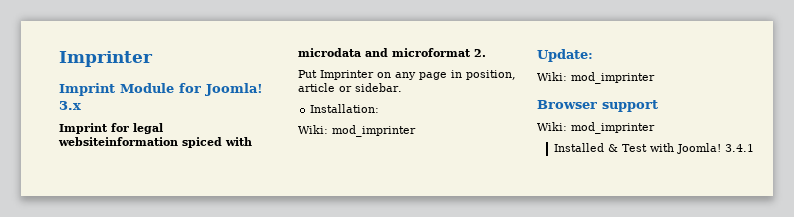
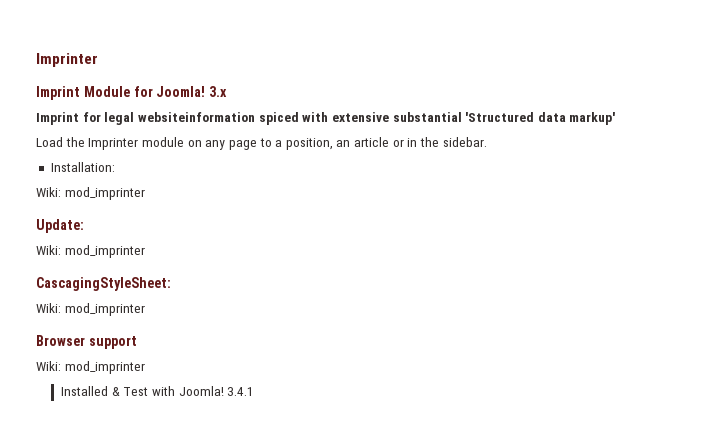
[298,48,486,57] [298,70,516,80] [298,83,352,92] microdata and microformat 2. // Put Imprinter on any page in position, article or -> [331,112,616,125] [36,137,440,150] extensive substantial 'Structured data markup' // Load the Imprinter module on any page to a position, an article or in the
(655, 78) none -> [36,277,171,291] [36,303,145,316] // CascagingStyleSheet: // Wiki: mod_imprinter

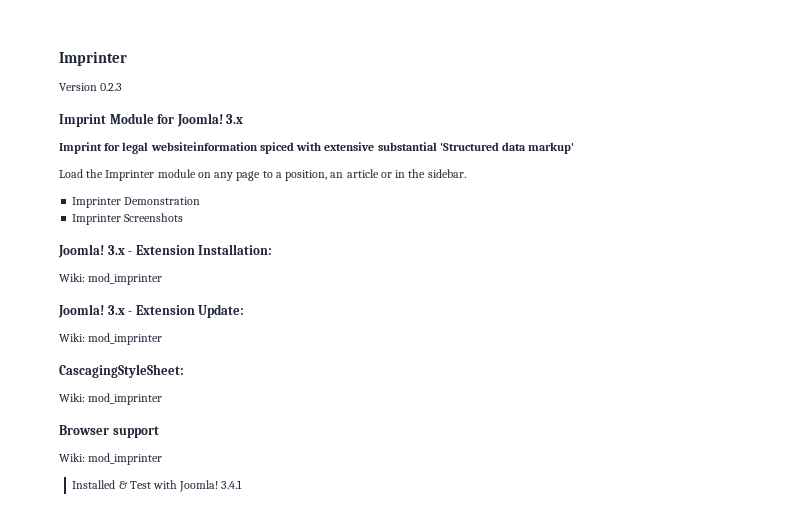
[36,53,98,67] Imprinter -> [59,51,127,66] [59,83,123,91] Imprinter // Version 0.2.3
(487, 142) none -> [72,197,201,208] [72,213,184,225] [58,244,195,258] Imprinter Demonstration // Imprinter Screenshots // Joomla! 3.x - Extension
(145, 193) none -> [58,304,195,318] Joomla! 3.x - Extension

